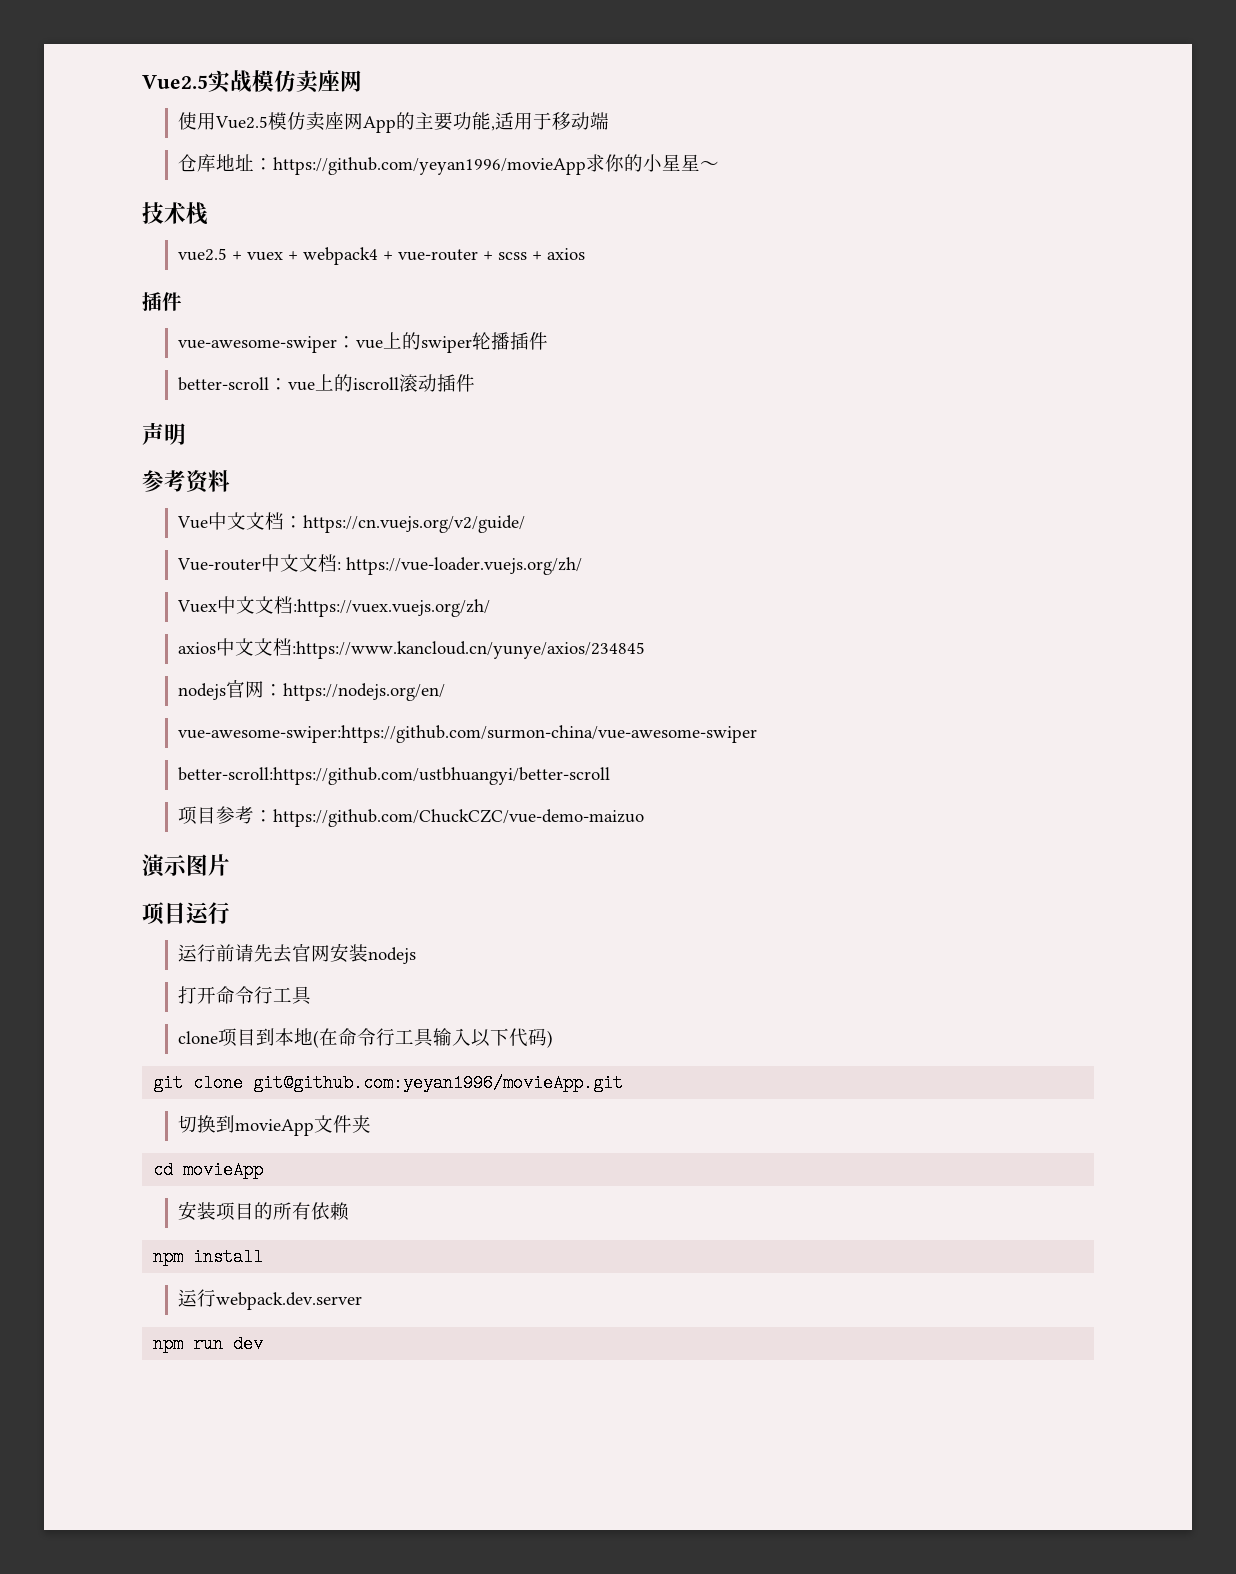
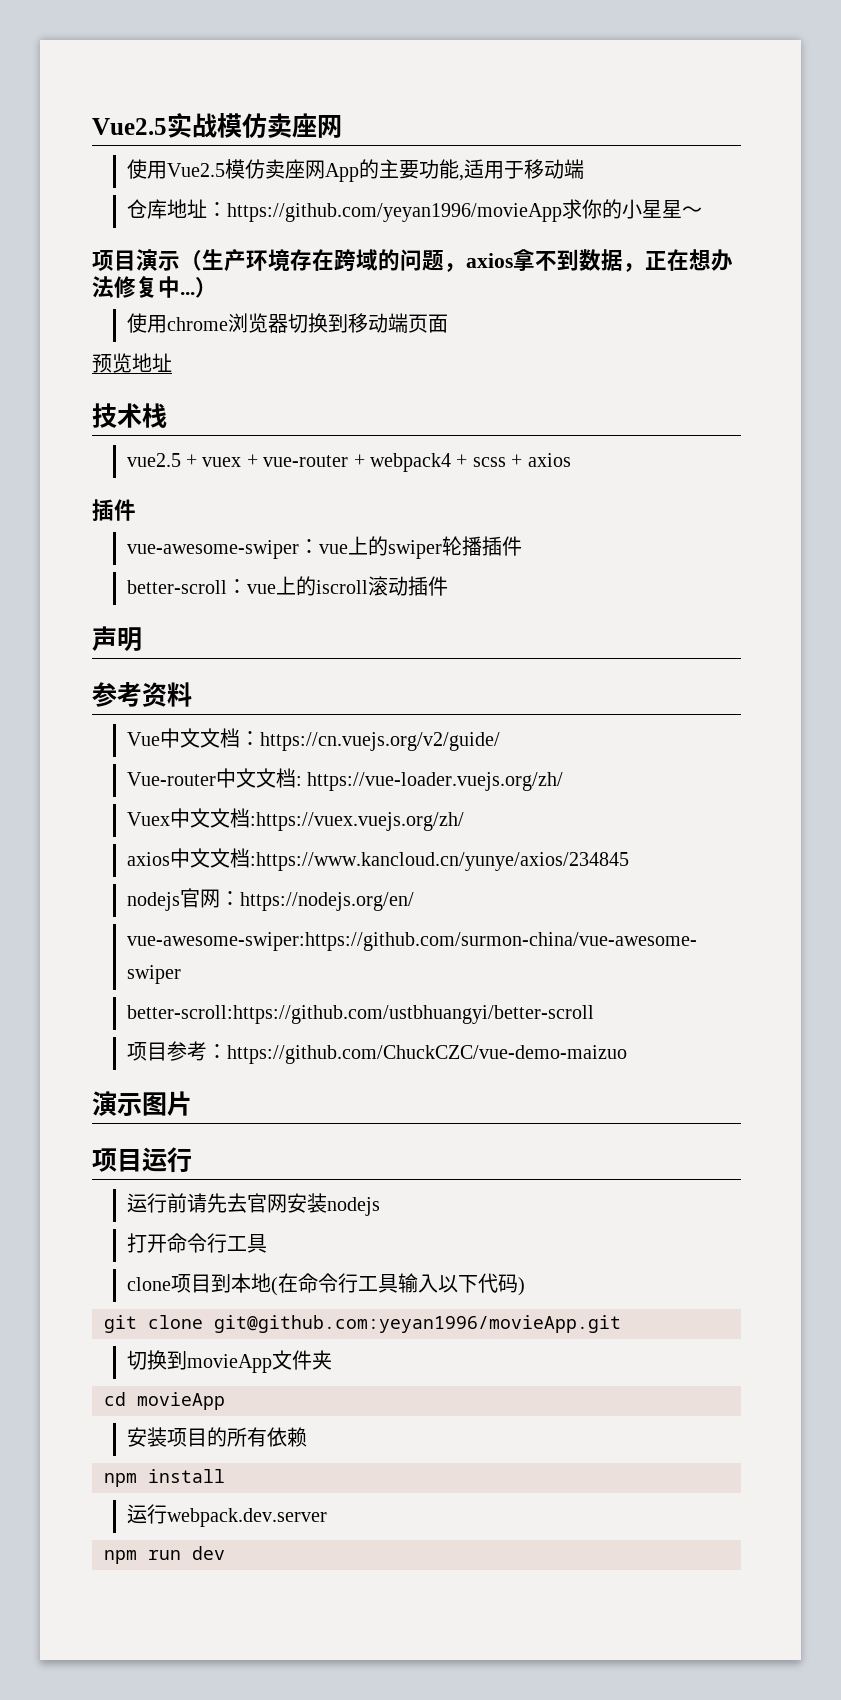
(719, 165) none -> [92,249,733,272] [92,276,217,298] [126,313,448,333] [92,353,172,373] // 项目演示（生产环境存在跨域的问题，axios拿不到数据，正在想办法修复中...） // 使用chrome浏览器切换到移动端页面 // 预览地址
[302,247,478,265] webpack4 + vue-router -> [263,453,451,472] vue-router + webpack4

